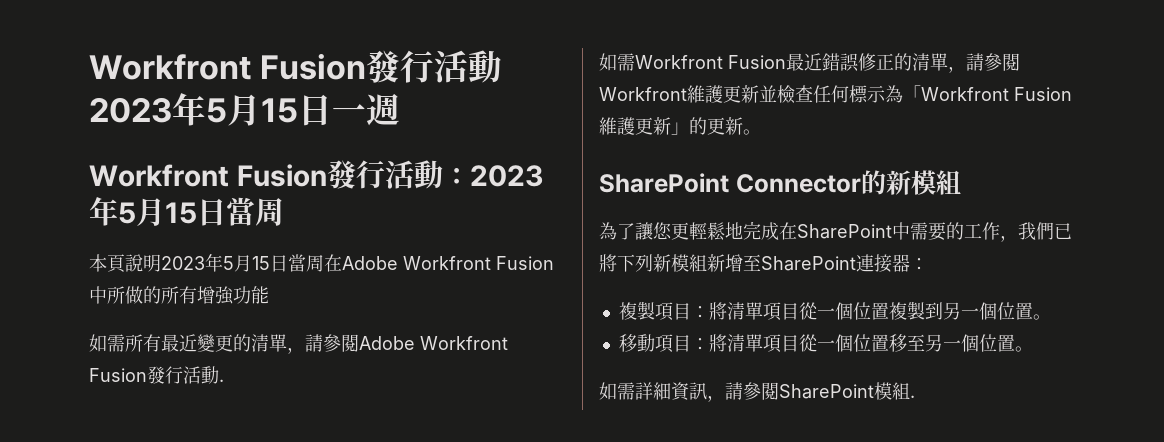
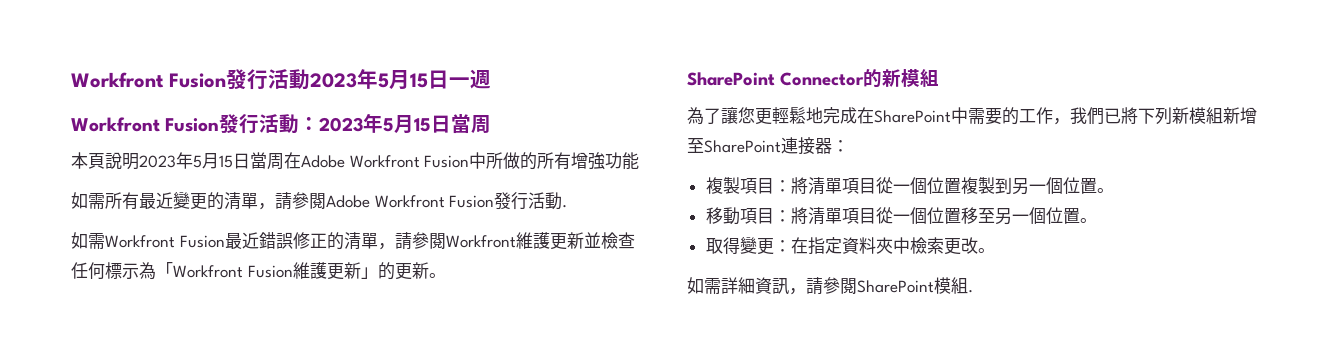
(1033, 349) none -> [705,236,995,255] // 取得變更：在指定資料夾中檢索更改。

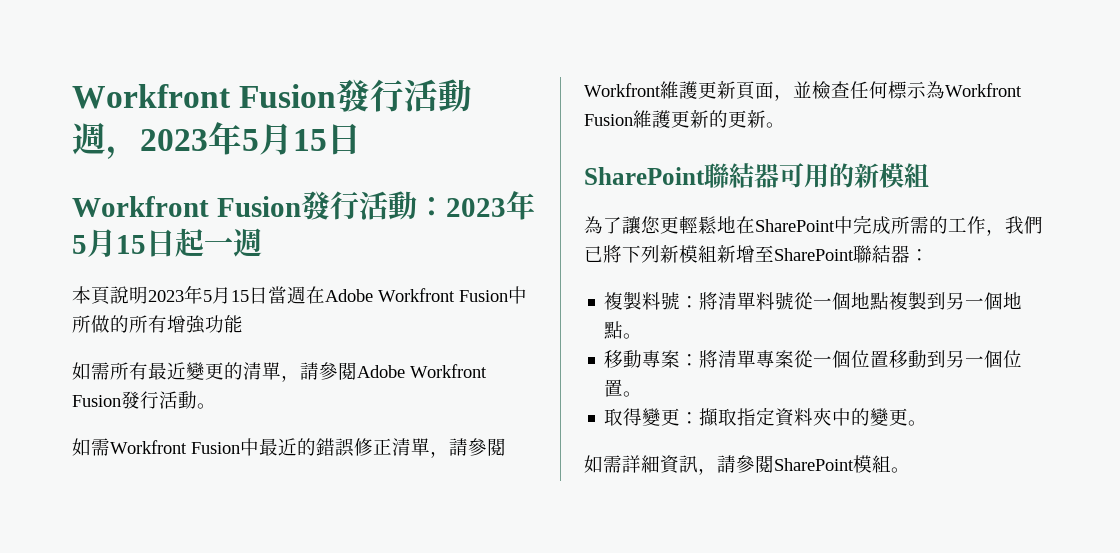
[71,69,491,90] Workfront Fusion發行活動2023年5月15日一週 -> [72,79,473,112] [72,122,361,159] Workfront Fusion發行活動週，2023年5月15日
[451,114,492,134] 當周 -> [175,228,262,257] 起一週
[267,153,284,170] 周 -> [287,286,306,304] 週
[562,205,568,208] . -> [197,403,216,409] 。
[224,232,259,249] 最近 -> [240,438,316,456] 中最近的
[326,232,344,250] 的 -> (392, 446) none
(584, 240) none -> [736,81,793,101] 頁面，
[156,262,173,277] 「 -> (945, 90) none
[360,267,378,279] 」 -> (709, 119) none
[780,72,864,86] Connector -> [704,163,829,188] 聯結器可用
[823,107,857,124] 完成 -> (736, 224) none
[968,107,1002,125] 需要 -> [853,215,929,235] 完成所需
[781,137,815,155] 連接 -> [853,245,891,263] 聯結
[739,177,961,195] 項目：將清單項目從一個位置 -> [642,292,890,310] 料號：將清單料號從一個地點
[1062,177,1097,194] 位置 -> [1003,292,1023,309] [604,321,624,339] 地點
[739,207,876,225] 項目：將清單項目 -> [642,350,795,368] 專案：將清單專案
[977,208,995,223] 至 -> [908,350,947,368] 動到
[790,237,808,254] 在 -> [699,408,738,427] 擷取
[909,237,978,255] 檢索更改 -> [851,408,909,426] 的變更
[968,290,973,293] . -> [891,467,910,473] 。

